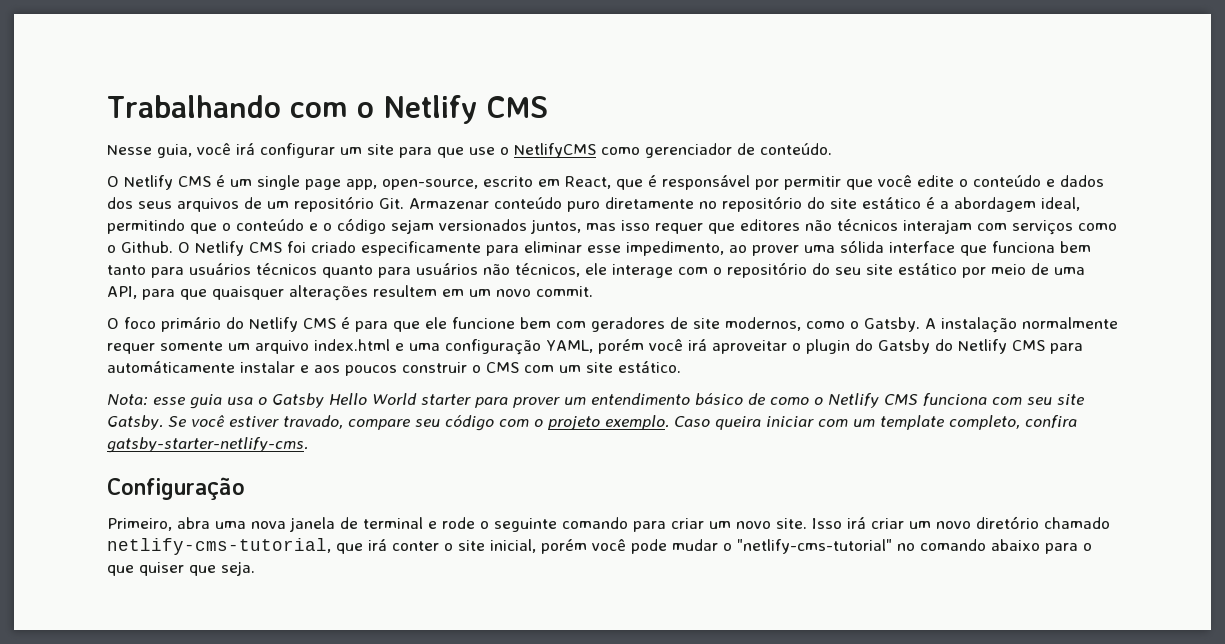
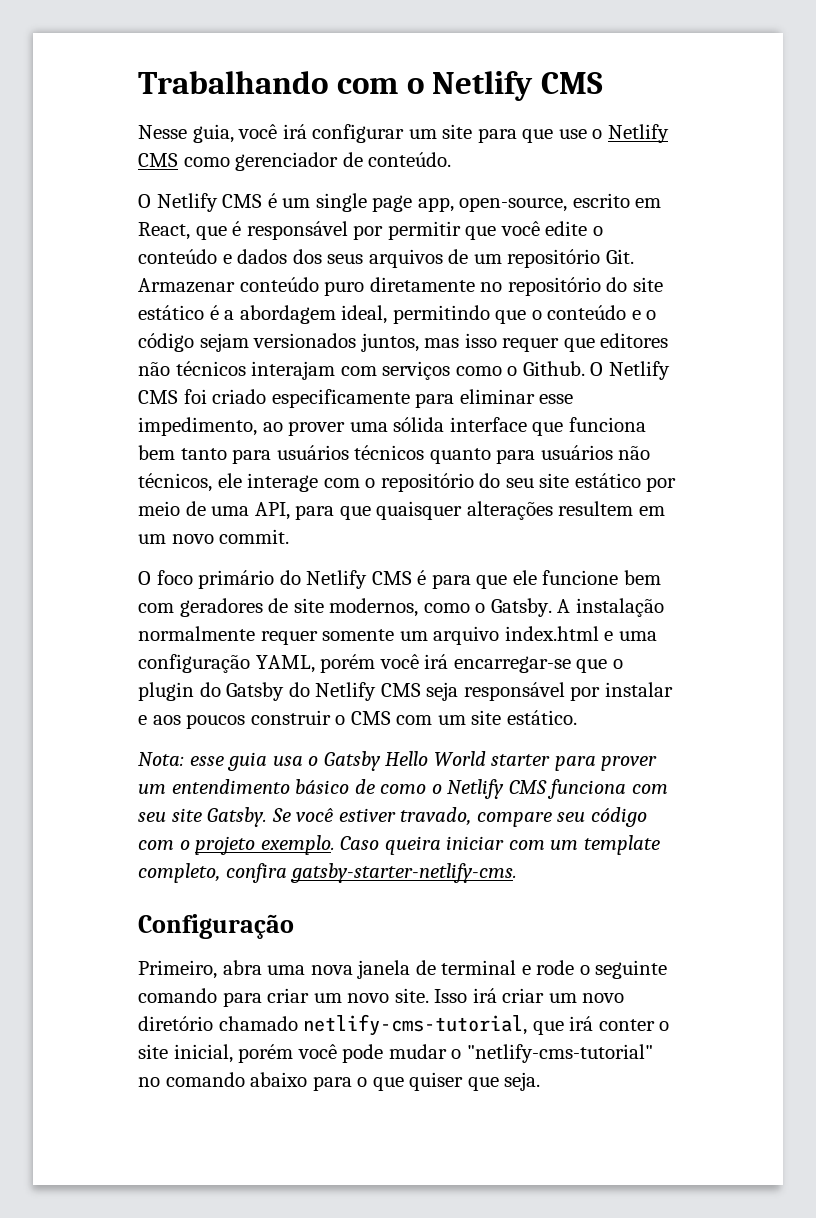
[514,143,596,158] NetlifyCMS -> [607,124,669,143] [138,153,178,167] Netlify CMS
[711,340,787,354] aproveitar -> [453,656,608,673] encarregar-se que
[1049,343,1083,354] [107,361,235,373] para automáticamente -> [426,682,601,701] seja responsável por

